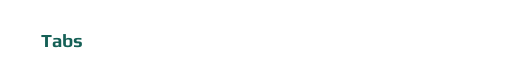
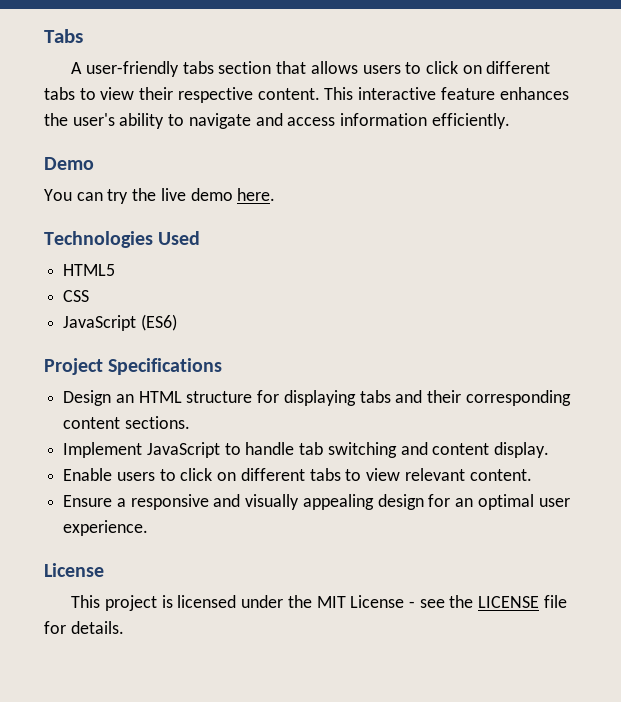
(83, 41) none -> [71,61,551,77] [44,87,569,103] [44,113,510,129] [44,157,94,170] [44,188,276,204] [44,231,201,248] [63,264,116,276] [63,290,90,302] [63,314,177,331] [44,358,223,375] [63,390,571,406] [63,416,190,429] [63,442,550,458] [63,468,532,481] [63,494,570,510] [63,520,149,536] [44,563,104,577] [71,595,567,611] [44,621,124,634] // A user-friendly tabs section that allows users to click on different tabs to view their respective content. This interactive feature enhances the user's ability to navigate and access information efficiently. // Demo // You can try the live demo here. // Technologies Used // HTML5 // CSS // JavaScript (ES6) // Project Specifications // Design an HTML structure for displaying tabs and their corresponding content sections. // Implement JavaScript to handle tab switching and content display. // Enable users to click on different tabs to view relevant content. // Ensure a responsive and visually appealing design for an optimal user experience. // License // This project is licensed under the MIT License - see the LICENSE file for details.

